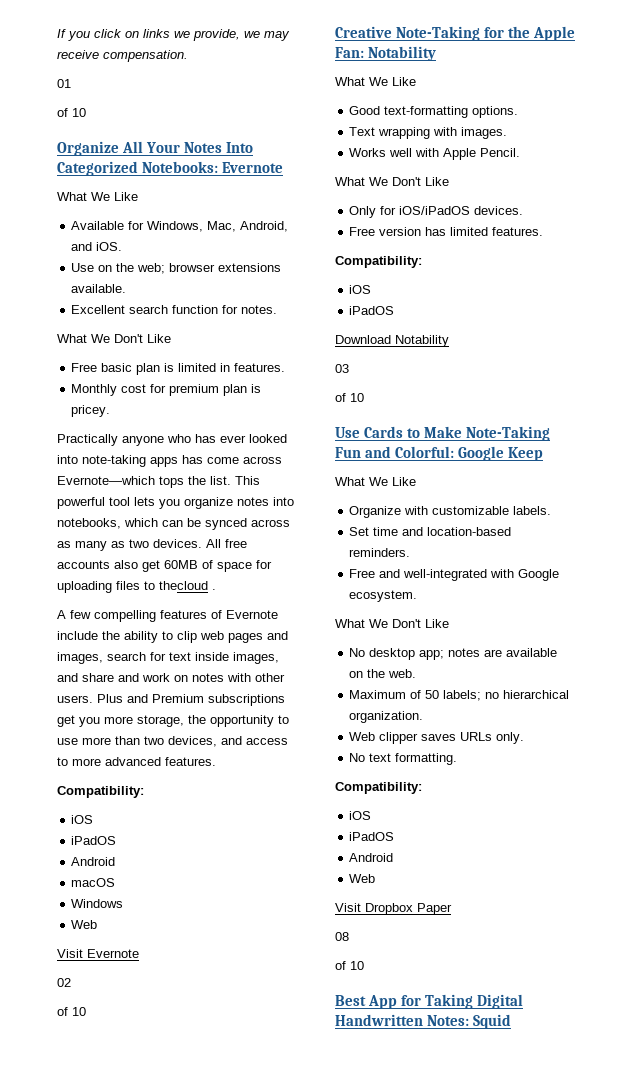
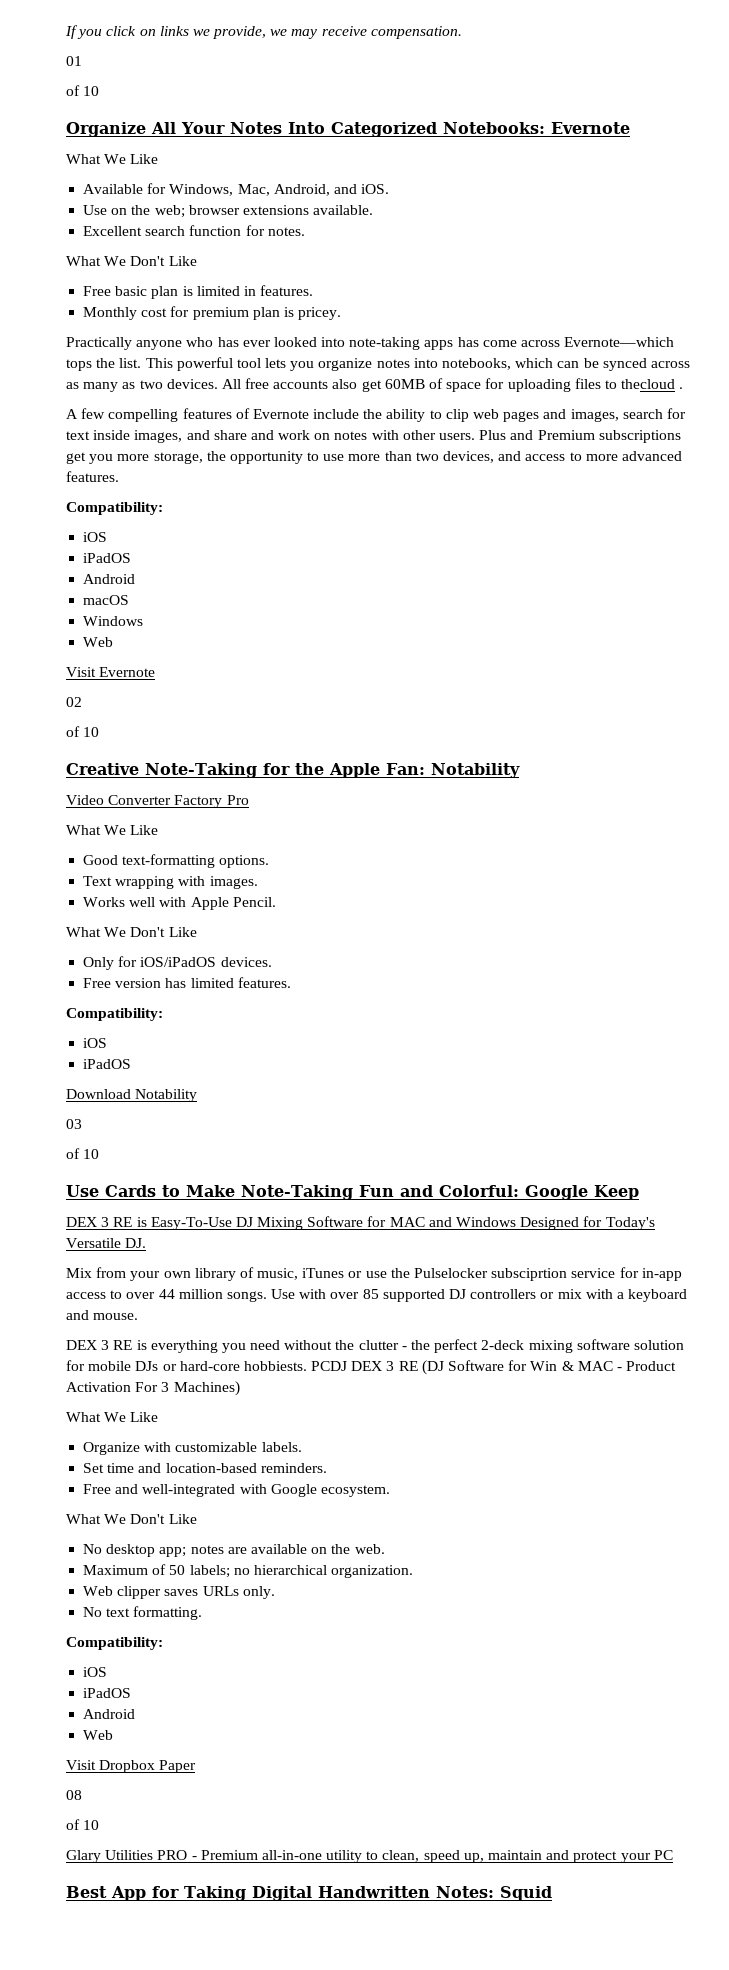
(436, 53) none -> [66,795,249,808] // Video Converter Factory Pro
(543, 454) none -> [66,1216,655,1230] [66,1238,147,1248] [66,1267,682,1281] [66,1289,688,1302] [66,1310,139,1320] [66,1339,684,1353] [66,1360,677,1375] [66,1381,240,1396] // DEX 3 RE is Easy-To-Use DJ Mixing Software for MAC and Windows Designed for Today's Versatile DJ. // Mix from your own library of music, iTunes or use the Pulselocker subsciprtion service for in-app access to over 44 million songs. Use with over 85 supported DJ controllers or mix with a keyboard and mouse. // DEX 3 RE is everything you need without the clutter - the perfect 2-deck mixing software solution for mobile DJs or hard-core hobbiests. PCDJ DEX 3 RE (DJ Software for Win & MAC - Product Activation For 3 Machines)
(364, 965) none -> [66,1850,673,1863] // Glary Utilities PRO - Premium all-in-one utility to clean, speed up, maintain and protect your PC

